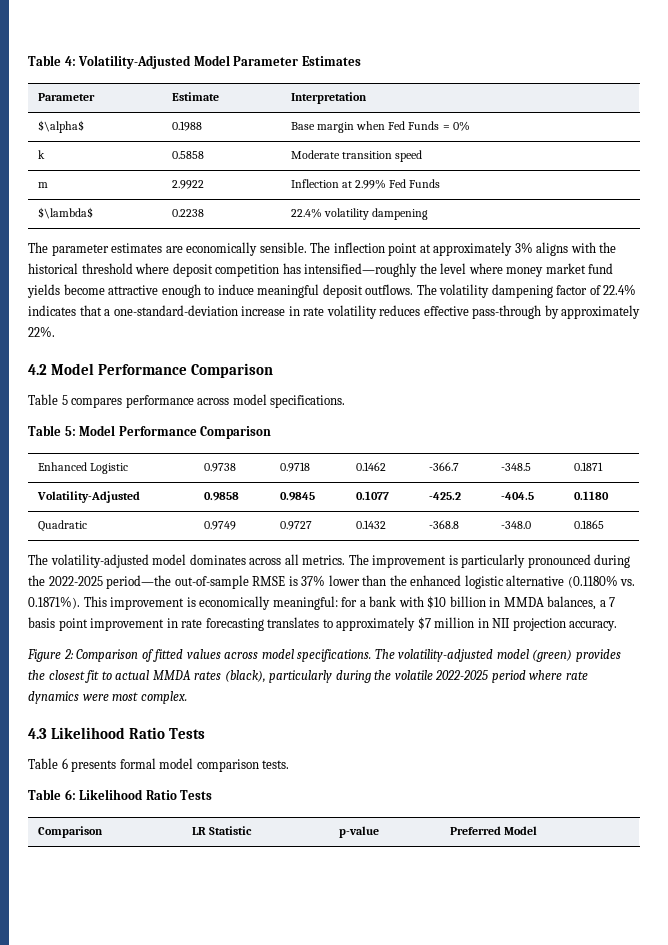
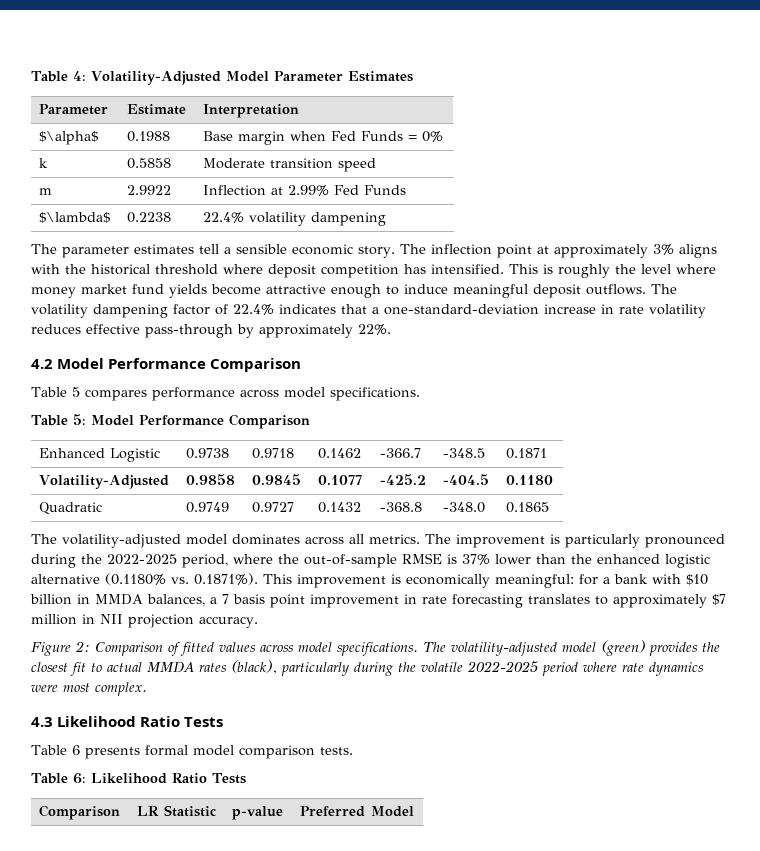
[165,242,307,256] are economically sensible. -> [199,244,395,258] tell a sensible economic story.
[304,263,418,277] intensified—roughly -> [431,264,610,278] intensified. This is roughly
[106,575,172,589] period—the -> [182,554,299,568] period, where the

